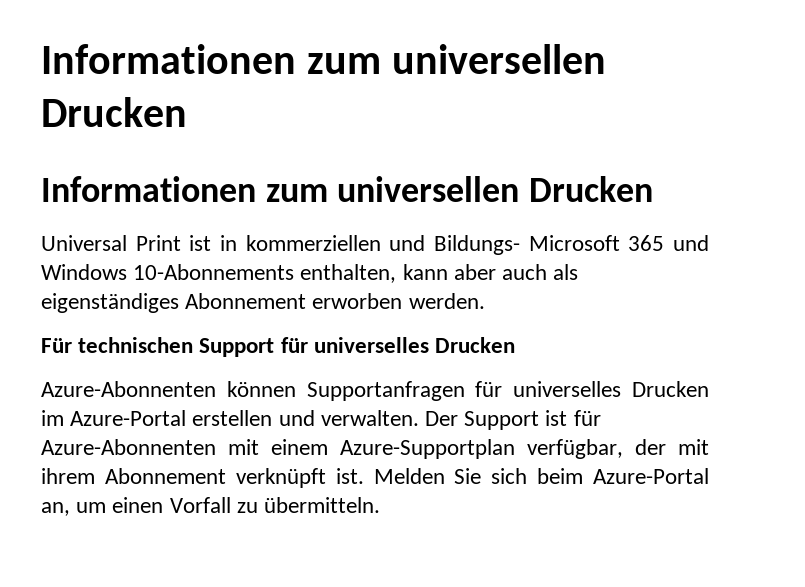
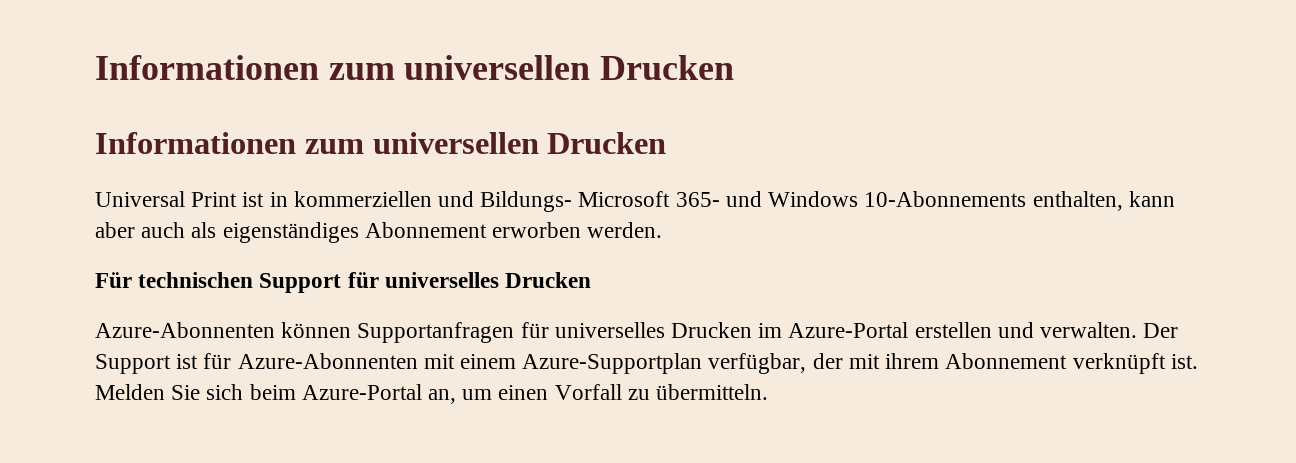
[628,235,665,251] 365 -> [675,192,720,207] 365-

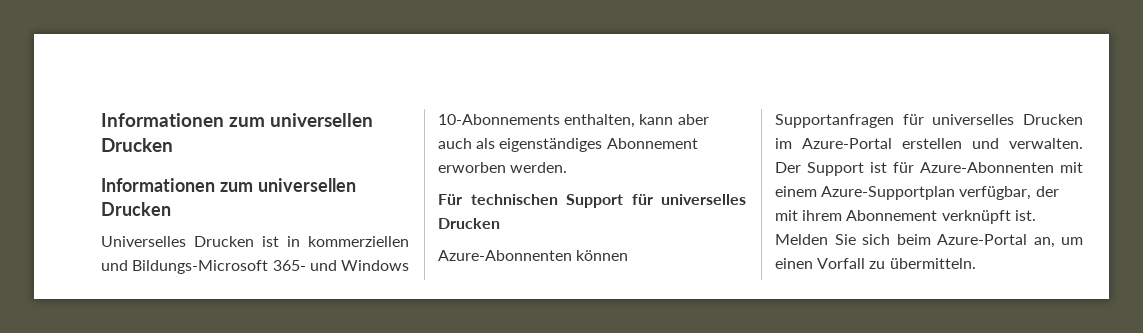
[95,191,238,207] Universal Print -> [101,236,254,247] Universelles Drucken
[480,191,671,212] Bildungs- Microsoft -> [132,260,269,274] Bildungs-Microsoft

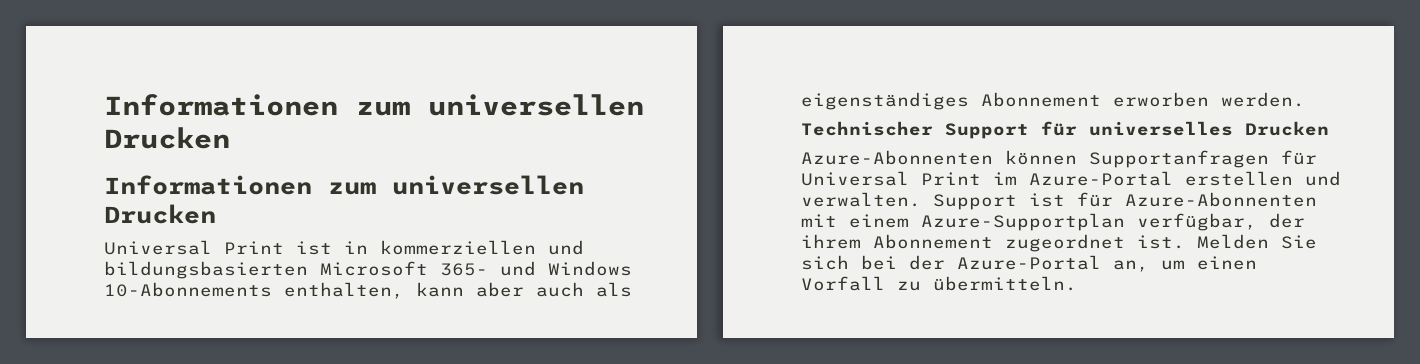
[101,236,254,247] Universelles Drucken -> [104,240,284,255] Universal Print
[132,260,269,274] Bildungs-Microsoft -> [104,261,428,279] bildungsbasierten Microsoft
[438,194,558,205] Für technischen -> [801,121,933,136] Technischer
[932,114,1083,125] universelles Drucken -> [801,171,981,186] Universal Print
[775,162,801,173] Der -> (921, 199) none
[775,210,798,221] mit -> (1305, 220) none
[941,210,1011,224] verknüpft -> [1005,234,1125,252] zugeordnet
[896,234,931,245] beim -> [861,255,945,270] bei der

